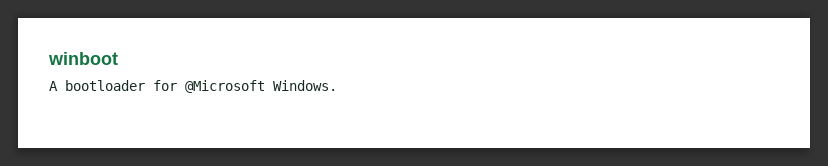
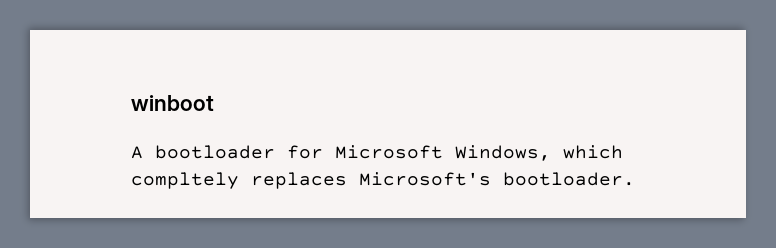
[185,80,337,93] @Microsoft Windows. -> [335,145,623,161] [131,172,635,189] Microsoft Windows, which compltely replaces Microsoft's bootloader.

